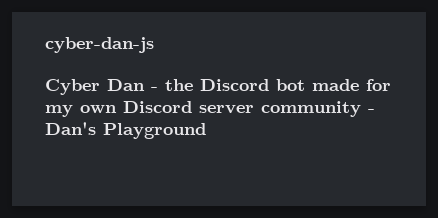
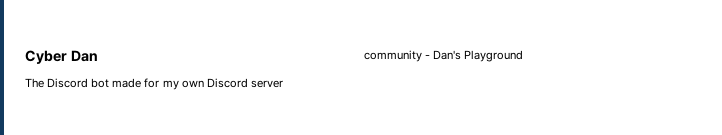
[45,37,154,53] cyber-dan-js // -> (25, 57) none
[151,79,193,91] - the -> [25,78,44,88] // The

